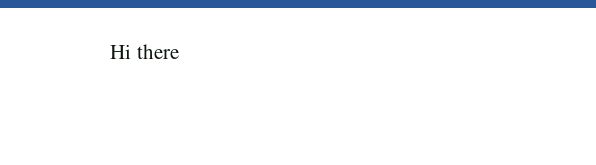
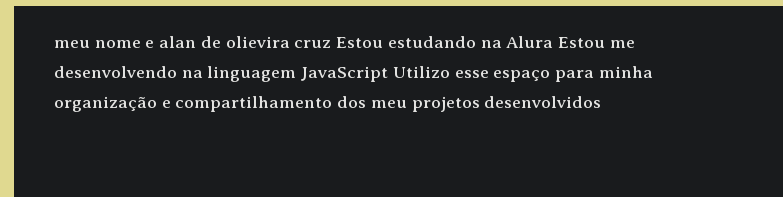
[110,44,179,59] Hi there -> [54,36,635,48] [54,66,653,82] [54,96,602,112] meu nome e alan de olievira cruz Estou estudando na Alura Estou me desenvolvendo na linguagem JavaScript Utilizo esse espaço para minha organização e compartilhamento dos meu projetos desenvolvidos

